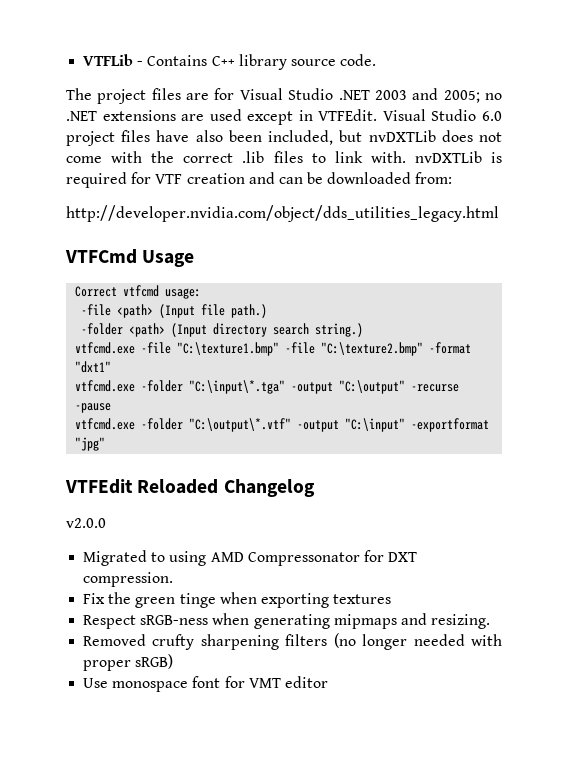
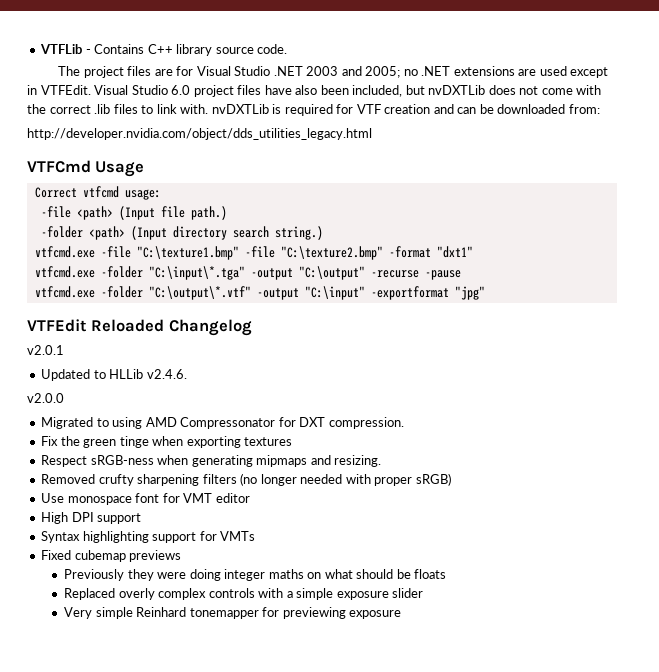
(315, 488) none -> [27,345,64,355] [41,369,187,381] // v2.0.1 // Updated to HLLib v2.4.6.
(328, 682) none -> [41,512,142,524] [41,531,256,543] [41,550,182,562] [63,569,447,581] [63,588,424,600] [63,607,402,619] // High DPI support // Syntax highlighting support for VMTs // Fixed cubemap previews // Previously they were doing integer maths on what should be floats // Replaced overly complex controls with a simple exposure slider // Very simple Reinhard tonemapper for previewing exposure

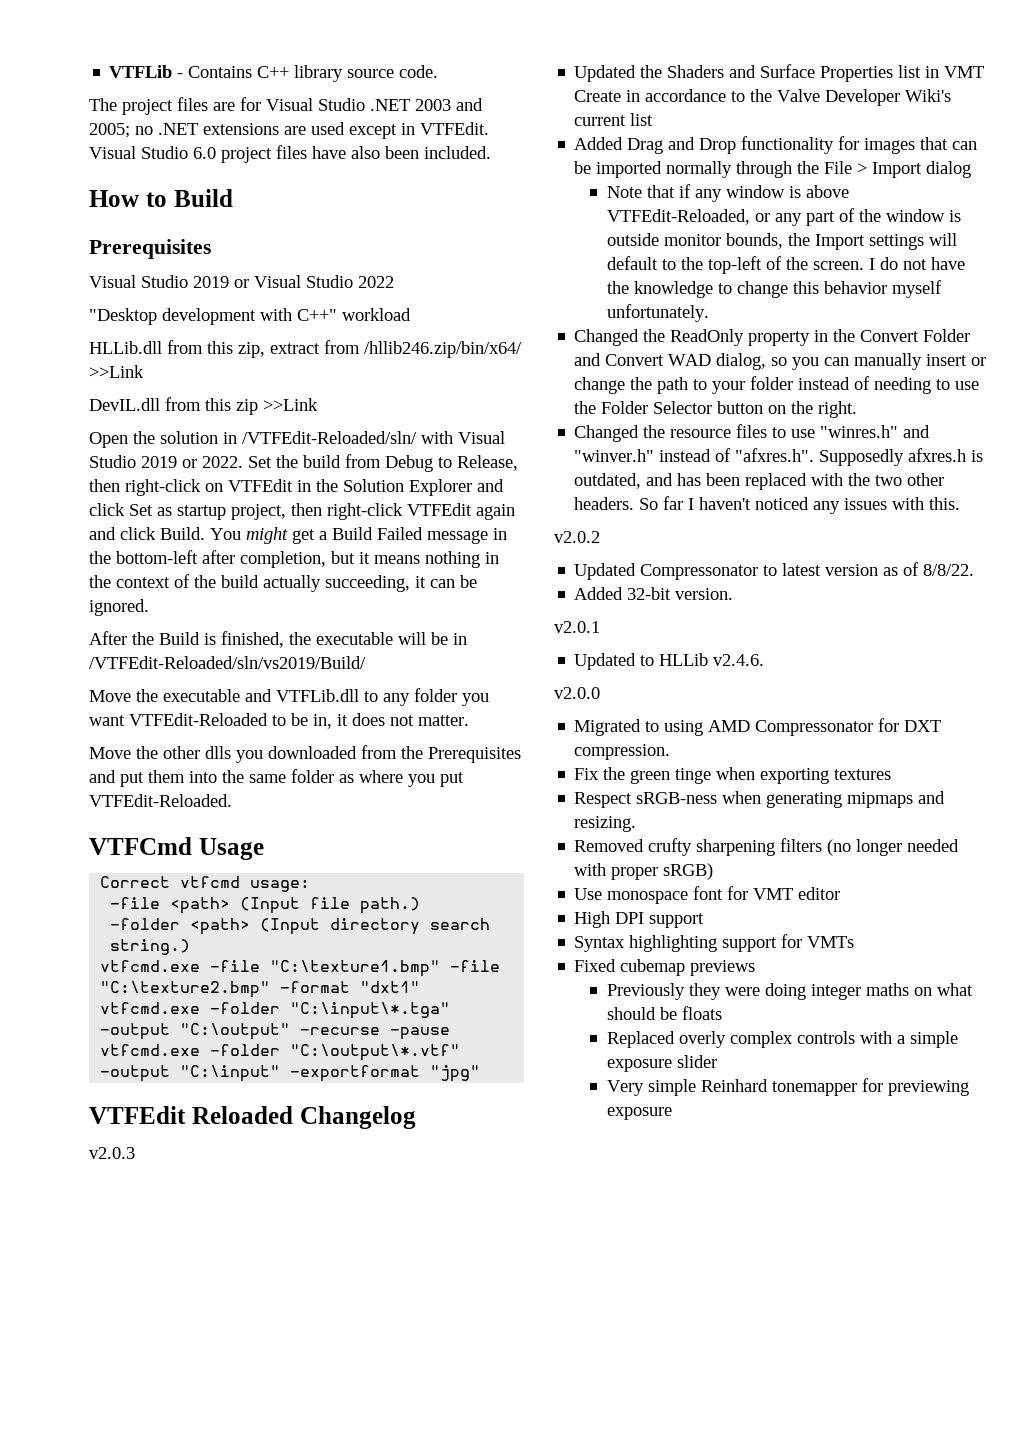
[352,85,602,97] [27,104,600,116] [27,128,372,140] included, but nvDXTLib does not come with the correct .lib files to link with. nvDXTLib is required for VTF creation and can be downloaded from: // http://developer.nvidia.com/object/dds_utilities_legacy.html -> [424,146,491,159] [89,189,233,207] [89,239,211,259] [89,275,394,288] [89,308,411,325] [89,340,522,358] [89,365,144,378] [89,397,318,415] [89,431,505,448] [89,454,518,472] [89,479,504,496] [89,503,515,520] [89,527,507,544] [89,550,499,568] [89,574,477,592] [89,599,149,616] [89,631,467,648] [89,656,366,669] [89,688,489,706] [89,713,469,729] [89,745,521,763] [89,769,464,787] [89,794,232,807] included. // How to Build // Prerequisites // Visual Studio 2019 or Visual Studio 2022 // "Desktop development with C++" workload // HLLib.dll from this zip, extract from /hllib246.zip/bin/x64/ >>Link // DevIL.dll from this zip >>Link // Open the solution in /VTFEdit-Reloaded/sln/ with Visual Studio 2019 or 2022. Set the build from Debug to Release, then right-click on VTFEdit in the Solution Explorer and click Set as startup project, then right-click VTFEdit again and click Build. You might get a Build Failed message in the bottom-left after completion, but it means nothing in the context of the build actually succeeding, it can be ignored. // After the Build is finished, the executable will be in /VTFEdit-Reloaded/sln/vs2019/Build/ // Move the executable and VTFLib.dll to any folder you want VTFEdit-Reloaded to be in, it does not matter. // Move the other dlls you downloaded from the Prerequisites and put them into the same folder as where you put VTFEdit-Reloaded.
(252, 327) none -> [89,1147,135,1159] [574,64,985,82] [574,89,952,106] [574,113,654,126] [574,136,978,154] [574,161,972,178] [606,184,849,202] [606,208,961,226] [606,233,957,250] [606,256,965,274] [606,280,942,298] [606,304,709,322] [574,329,971,346] [574,353,987,370] [574,376,980,394] [574,401,858,418] [574,424,931,442] [574,448,984,466] [574,473,945,490] [574,496,961,514] [554,531,600,543] [574,562,975,580] [574,587,734,600] // v2.0.3 // Updated the Shaders and Surface Properties list in VMT Create in accordance to the Valve Developer Wiki's current list // Added Drag and Drop functionality for images that can be imported normally through the File > Import dialog // Note that if any window is above VTFEdit-Reloaded, or any part of the window is outside monitor bounds, the Import settings will default to the top-left of the screen. I do not have the knowledge to change this behavior myself unfortunately. // Changed the ReadOnly property in the Convert Folder and Convert WAD dialog, so you can manually insert or change the path to your folder instead of needing to use the Folder Selector button on the right. // Changed the resource files to use "winres.h" and "winver.h" instead of "afxres.h". Supposedly afxres.h is outdated, and has been replaced with the two other headers. So far I haven't noticed any issues with this. // v2.0.2 // Updated Compressonator to latest version as of 8/8/22. // Added 32-bit version.

